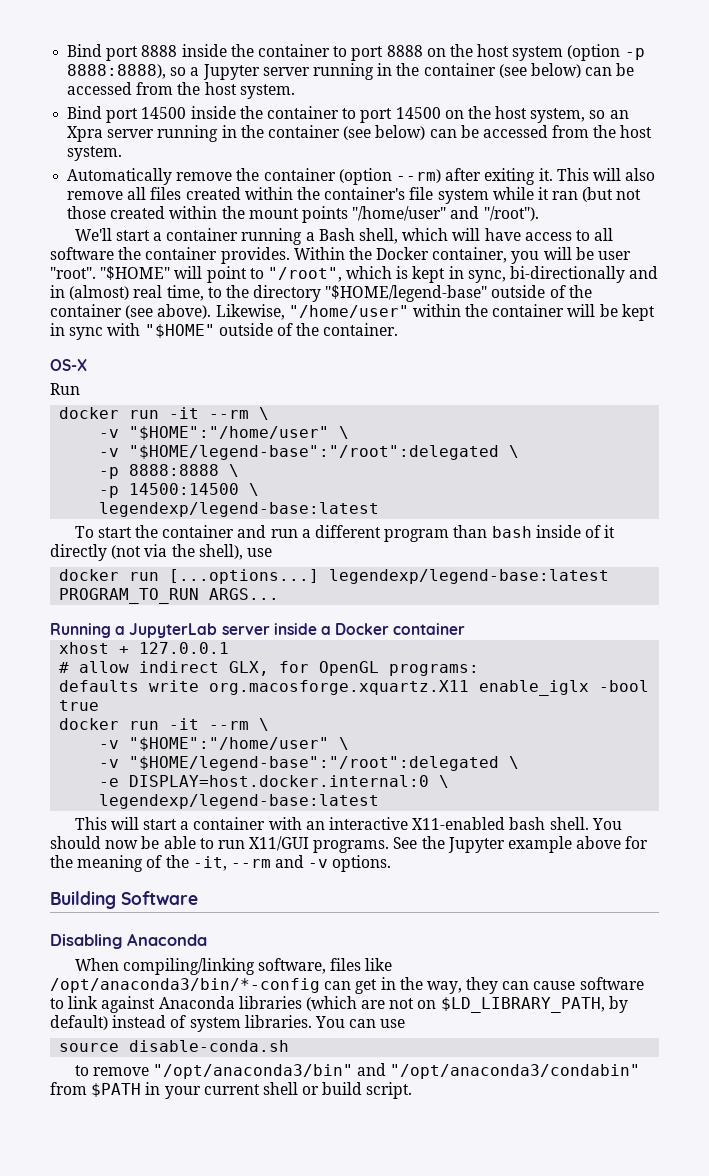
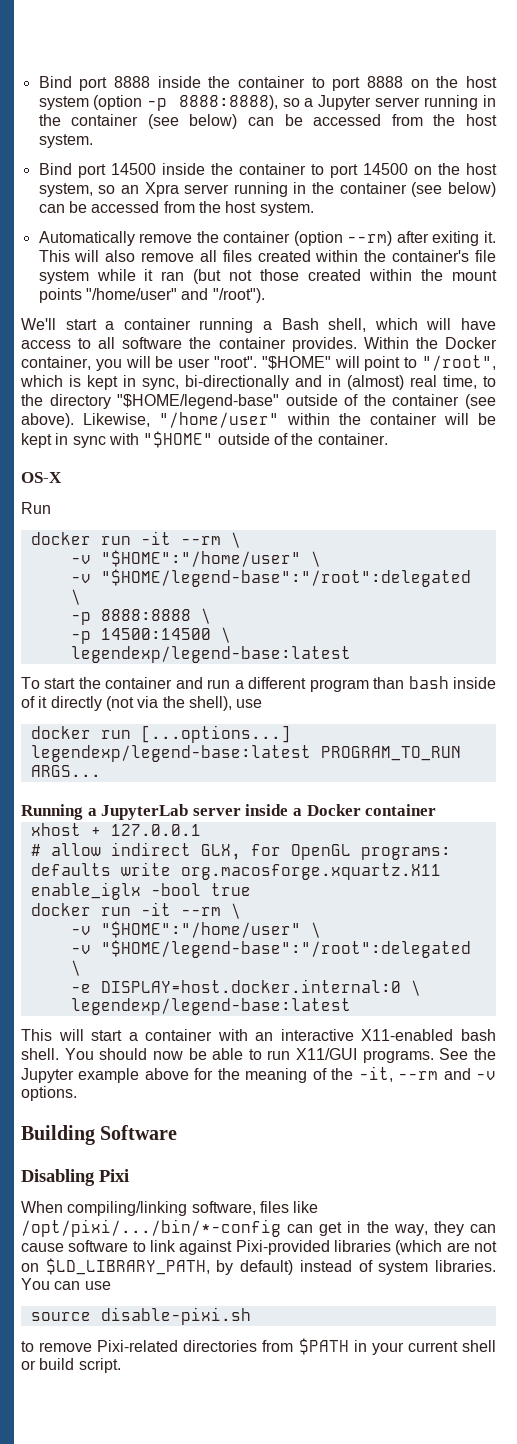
[127,933,207,946] Anaconda -> [99,1169,129,1182] Pixi
[50,978,320,993] /opt/anaconda3/bin/*-config -> [21,1219,281,1237] /opt/pixi/.../bin/*-config
[158,996,235,1009] Anaconda -> [235,1240,330,1255] Pixi-provided
[129,1040,290,1052] disable-conda.sh -> [100,1307,251,1325] disable-pixi.sh
[153,1063,641,1079] "/opt/anaconda3/bin" and "/opt/anaconda3/condabin" -> [97,1340,258,1352] Pixi-related directories

